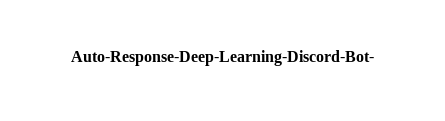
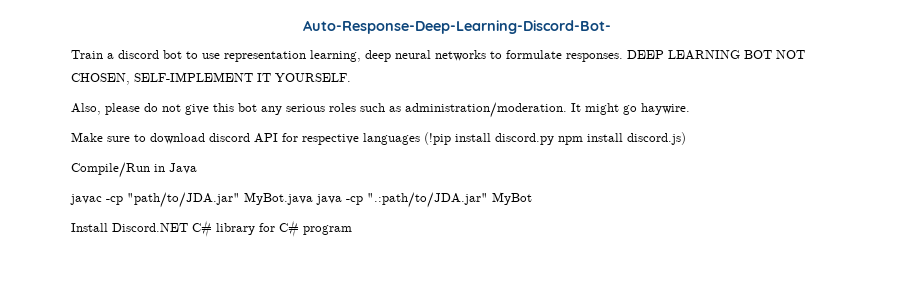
(374, 58) none -> [71,50,805,62] [71,72,351,85] [71,102,690,118] [71,132,686,145] [71,162,197,178] [70,192,532,208] [71,220,352,237] // Train a discord bot to use representation learning, deep neural networks to formulate responses. DEEP LEARNING BOT NOT CHOSEN, SELF-IMPLEMENT IT YOURSELF. // Also, please do not give this bot any serious roles such as administration/moderation. It might go haywire. // Make sure to download discord API for respective languages (!pip install discord.py npm install discord.js) // Compile/Run in Java // javac -cp "path/to/JDA.jar" MyBot.java java -cp ".:path/to/JDA.jar" MyBot // Install Discord.NET C# library for C# program

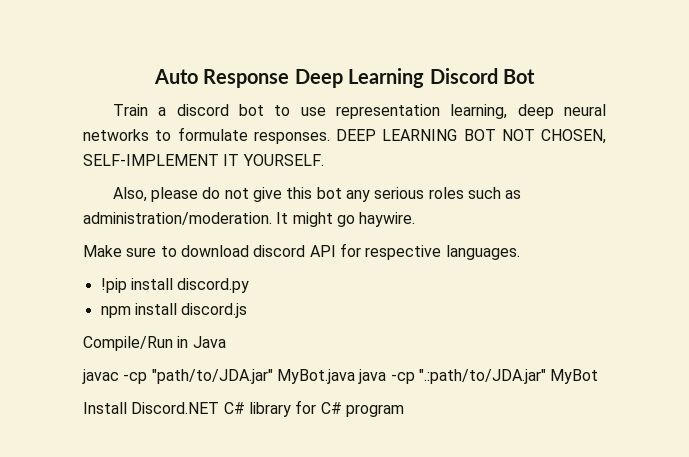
[303,20,611,34] Auto-Response-Deep-Learning-Discord-Bot- -> [154,68,535,88] Auto Response Deep Learning Discord Bot
[363,132,451,145] languages (!pip -> [445,245,520,260] [100,278,127,293] languages. // !pip
(554, 139) none -> (250, 285) //
[627,132,686,145] discord.js) -> [181,303,248,318] discord.js

